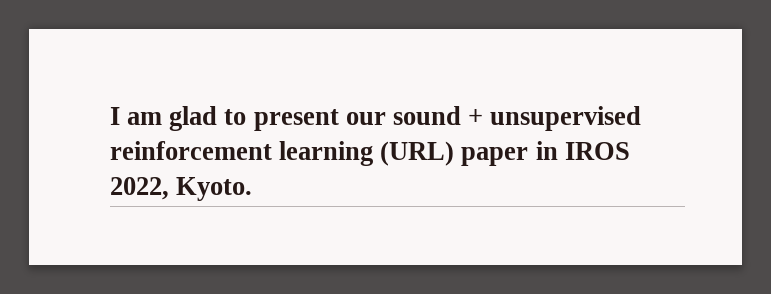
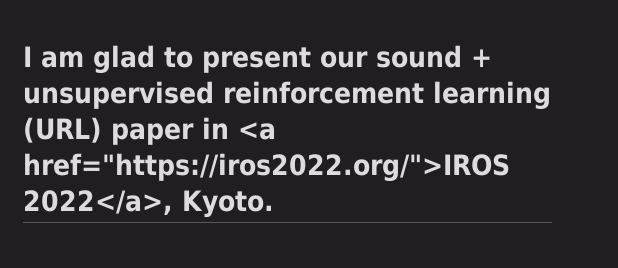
[564,142,630,160] [110,177,169,200] IROS 2022, -> [238,122,276,140] [23,153,510,182] [23,190,173,215] <a href="https://iros2022.org/">IROS 2022</a>,

